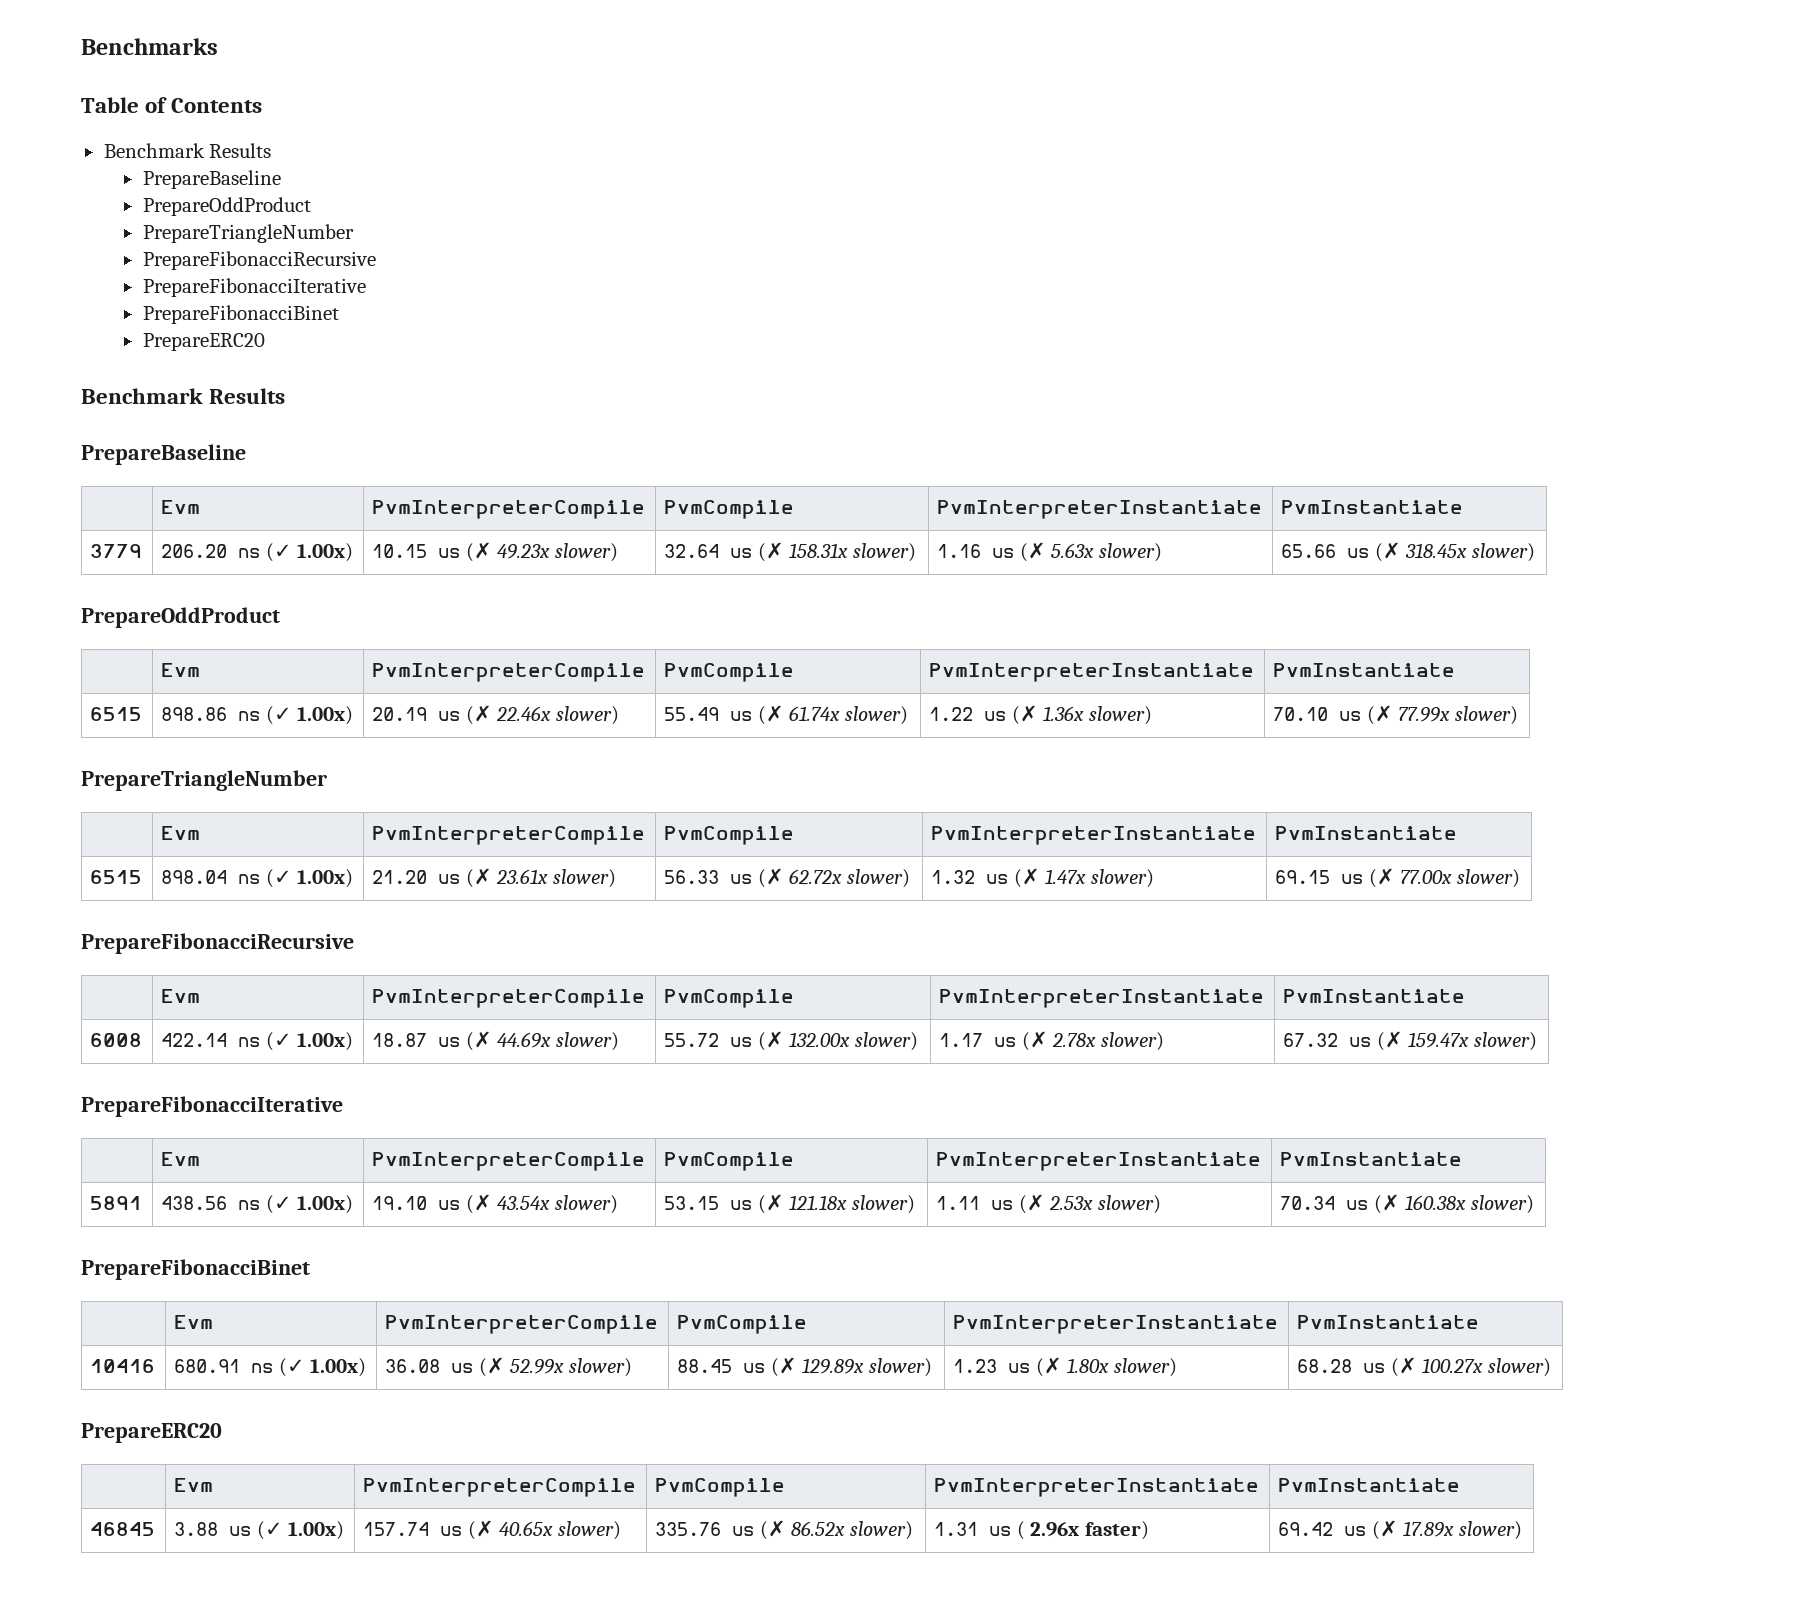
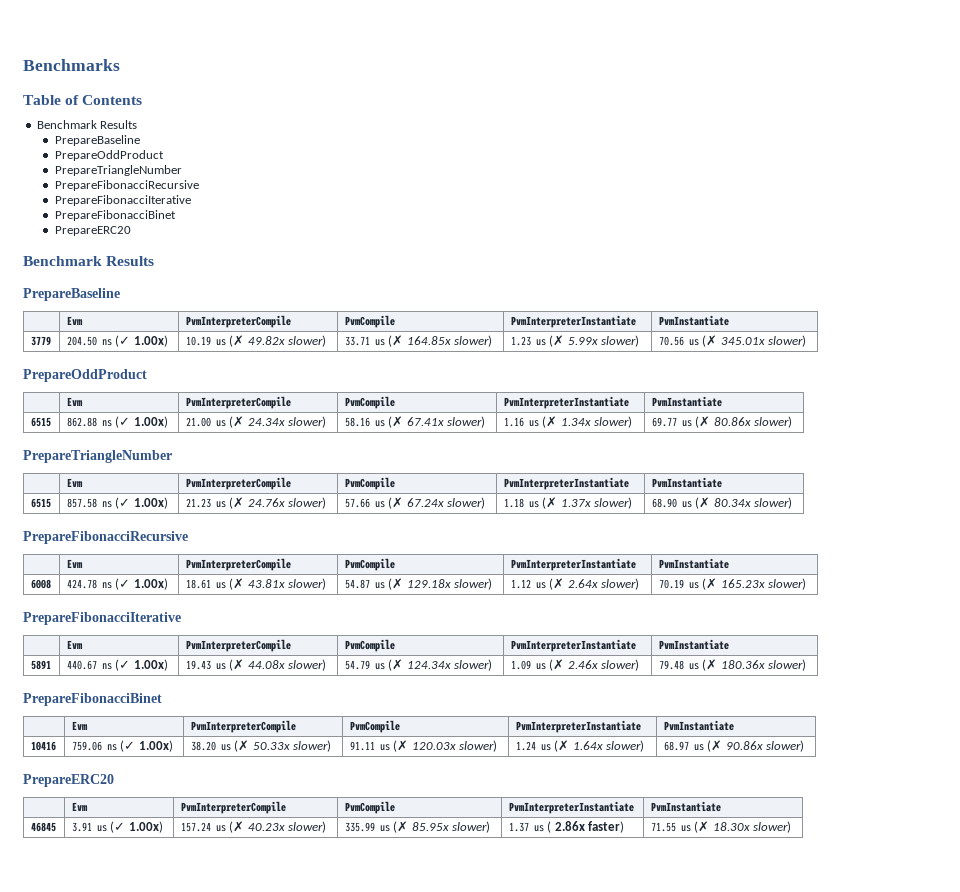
[161,543,354,562] [372,542,618,562] [664,542,916,562] [937,542,1162,562] [1281,542,1468,562] 206.20 ns (✓ 1.00x) | 10.15 us (✗ 49.23x slower) | 32.64 us (✗ 158.31x slower) | 1.16 us (✗ 5.63x slower) | 65.66 us (✗ 318.45x -> [66,335,168,347] [185,335,326,347] [344,335,492,347] [510,335,639,347] [658,335,765,347] 204.50 ns (✓ 1.00x) | 10.19 us (✗ 49.82x slower) | 33.71 us (✗ 164.85x slower) | 1.23 us (✗ 5.99x slower) | 70.56 us (✗ 345.01x
[161,706,354,725] [372,705,619,725] [664,705,908,725] [929,705,1152,725] [1273,705,1451,725] 898.86 ns (✓ 1.00x) | 20.19 us (✗ 22.46x slower) | 55.49 us (✗ 61.74x slower) | 1.22 us (✗ 1.36x slower) | 70.10 us (✗ 77.99x -> [66,416,168,428] [185,416,326,428] [344,416,485,428] [503,416,632,428] [651,416,751,428] 862.88 ns (✓ 1.00x) | 21.00 us (✗ 24.34x slower) | 58.16 us (✗ 67.41x slower) | 1.16 us (✗ 1.34x slower) | 69.77 us (✗ 80.86x
[161,869,354,888] [372,868,616,888] [664,868,910,888] [931,868,1154,888] [1275,868,1453,888] 898.04 ns (✓ 1.00x) | 21.20 us (✗ 23.61x slower) | 56.33 us (✗ 62.72x slower) | 1.32 us (✗ 1.47x slower) | 69.15 us (✗ 77.00x -> [66,497,168,509] [185,497,326,509] [344,497,485,509] [503,497,632,509] [651,497,751,509] 857.58 ns (✓ 1.00x) | 21.23 us (✗ 24.76x slower) | 57.66 us (✗ 67.24x slower) | 1.18 us (✗ 1.37x slower) | 68.90 us (✗ 80.34x
[161,1032,354,1051] [372,1031,619,1051] [664,1031,918,1051] [939,1031,1164,1051] [1283,1031,1470,1051] 422.14 ns (✓ 1.00x) | 18.87 us (✗ 44.69x slower) | 55.72 us (✗ 132.00x slower) | 1.17 us (✗ 2.78x slower) | 67.32 us (✗ 159.47x -> [66,578,168,590] [185,578,326,590] [344,578,492,590] [510,578,639,590] [658,578,765,590] 424.78 ns (✓ 1.00x) | 18.61 us (✗ 43.81x slower) | 54.87 us (✗ 129.18x slower) | 1.12 us (✗ 2.64x slower) | 70.19 us (✗ 165.23x
[161,1195,354,1214] [372,1194,618,1214] [664,1194,915,1214] [936,1194,1161,1214] [1280,1194,1467,1214] 438.56 ns (✓ 1.00x) | 19.10 us (✗ 43.54x slower) | 53.15 us (✗ 121.18x slower) | 1.11 us (✗ 2.53x slower) | 70.34 us (✗ 160.38x -> [66,659,168,671] [185,659,326,671] [344,659,492,671] [510,659,639,671] [658,659,765,671] 440.67 ns (✓ 1.00x) | 19.43 us (✗ 44.08x slower) | 54.79 us (✗ 124.34x slower) | 1.09 us (✗ 2.46x slower) | 79.48 us (✗ 180.36x
[174,1358,367,1377] [385,1357,632,1377] [677,1357,932,1377] [953,1357,1177,1377] [1297,1357,1484,1377] 680.91 ns (✓ 1.00x) | 36.08 us (✗ 52.99x slower) | 88.45 us (✗ 129.89x slower) | 1.23 us (✗ 1.80x slower) | 68.28 us (✗ 100.27x -> [71,740,173,752] [190,740,331,752] [349,740,497,752] [515,740,644,752] [663,740,763,752] 759.06 ns (✓ 1.00x) | 38.20 us (✗ 50.33x slower) | 91.11 us (✗ 120.03x slower) | 1.24 us (✗ 1.64x slower) | 68.97 us (✗ 90.86x
[174,1522,219,1536] 3.88 -> [71,822,92,832] 3.91
[363,1520,621,1540] [655,1520,913,1540] [934,1522,979,1536] 157.74 us (✗ 40.65x slower) | 335.76 us (✗ 86.52x slower) | 1.31 -> [180,821,326,833] [344,821,490,833] [508,822,529,832] 157.24 us (✗ 40.23x slower) | 335.99 us (✗ 85.95x slower) | 1.37
[1030,1522,1080,1537] 2.96x -> [554,821,585,831] 2.86x
[1278,1520,1455,1540] 69.42 us (✗ 17.89x -> [650,821,750,833] 71.55 us (✗ 18.30x

